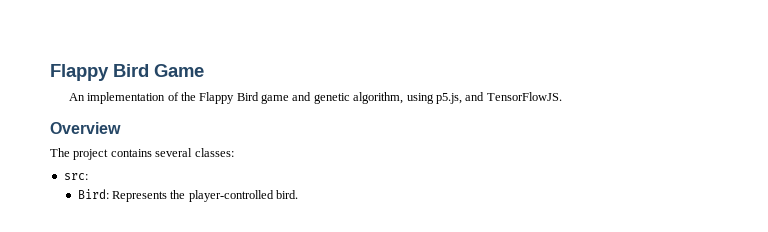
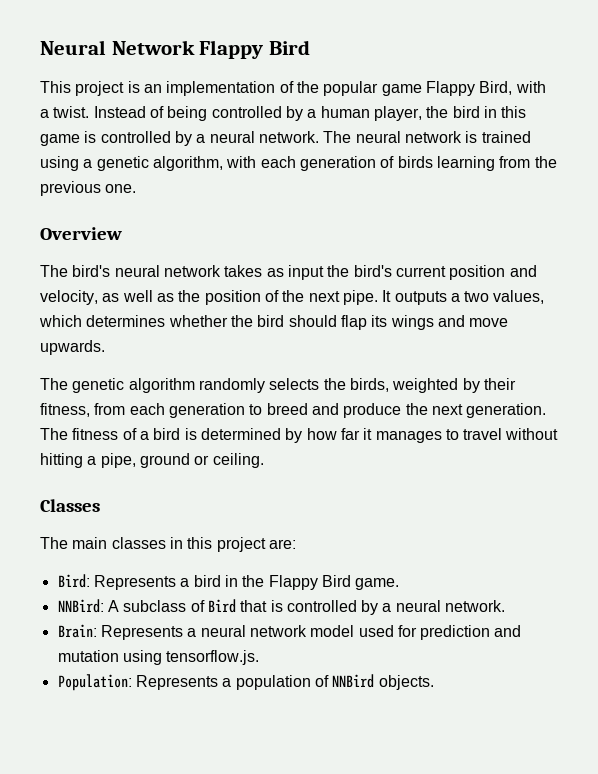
[50,64,204,81] [68,92,562,104] [50,122,121,134] [50,148,234,160] [63,173,88,180] [77,189,299,202] Flappy Bird Game // An implementation of the Flappy Bird game and genetic algorithm, using p5.js, and TensorFlowJS. // Overview // The project contains several classes: // src: // Bird: Represents the player-controlled bird. -> [40,40,310,59] [40,81,546,96] [40,106,527,121] [40,131,531,146] [40,156,557,171] [40,181,137,196] [40,227,122,240] [40,265,537,280] [40,290,545,305] [39,315,509,330] [40,340,105,355] [40,378,516,393] [40,403,547,418] [40,428,559,443] [40,453,264,468] [40,499,100,512] [40,537,296,552] [57,574,400,590] [57,599,506,615] [57,624,522,640] [57,650,260,665] [57,674,434,691] Neural Network Flappy Bird // This project is an implementation of the popular game Flappy Bird, with a twist. Instead of being controlled by a human player, the bird in this game is controlled by a neural network. The neural network is trained using a genetic algorithm, with each generation of birds learning from the previous one. // Overview // The bird's neural network takes as input the bird's current position and velocity, as well as the position of the next pipe. It outputs a two values, which determines whether the bird should flap its wings and move upwards. // The genetic algorithm randomly selects the birds, weighted by their fitness, from each generation to breed and produce the next generation. The fitness of a bird is determined by how far it manages to travel without hitting a pipe, ground or ceiling. // Classes // The main classes in this project are: // Bird: Represents a bird in the Flappy Bird game. // NNBird: A subclass of Bird that is controlled by a neural network. // Brain: Represents a neural network model used for prediction and mutation using tensorflow.js. // Population: Represents a population of NNBird objects.

